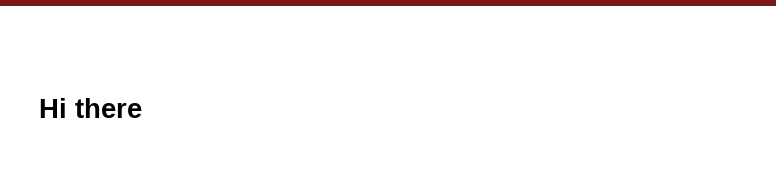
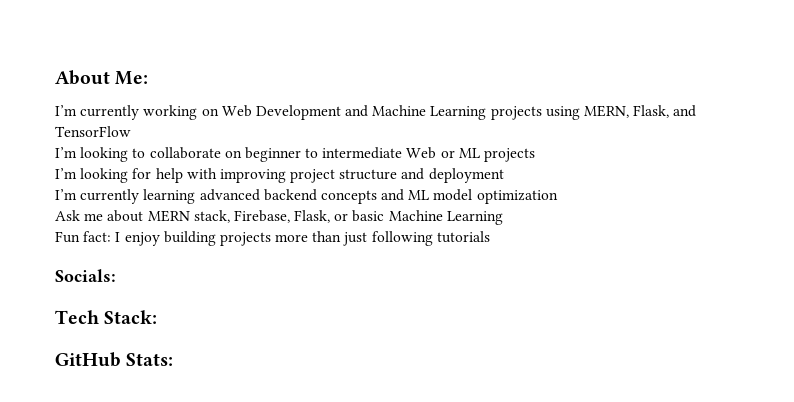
[39,98,142,118] Hi there -> [55,70,149,85] [55,105,697,120] [55,126,131,137] [55,147,536,162] [55,168,504,183] [55,189,558,204] [55,210,503,225] [55,231,490,246] [55,269,116,282] [55,310,158,324] [55,352,174,367] About Me: // I’m currently working on Web Development and Machine Learning projects using MERN, Flask, and TensorFlow // I’m looking to collaborate on beginner to intermediate Web or ML projects // I’m looking for help with improving project structure and deployment // I’m currently learning advanced backend concepts and ML model optimization // Ask me about MERN stack, Firebase, Flask, or basic Machine Learning // Fun fact: I enjoy building projects more than just following tutorials // Socials: // Tech Stack: // GitHub Stats:

